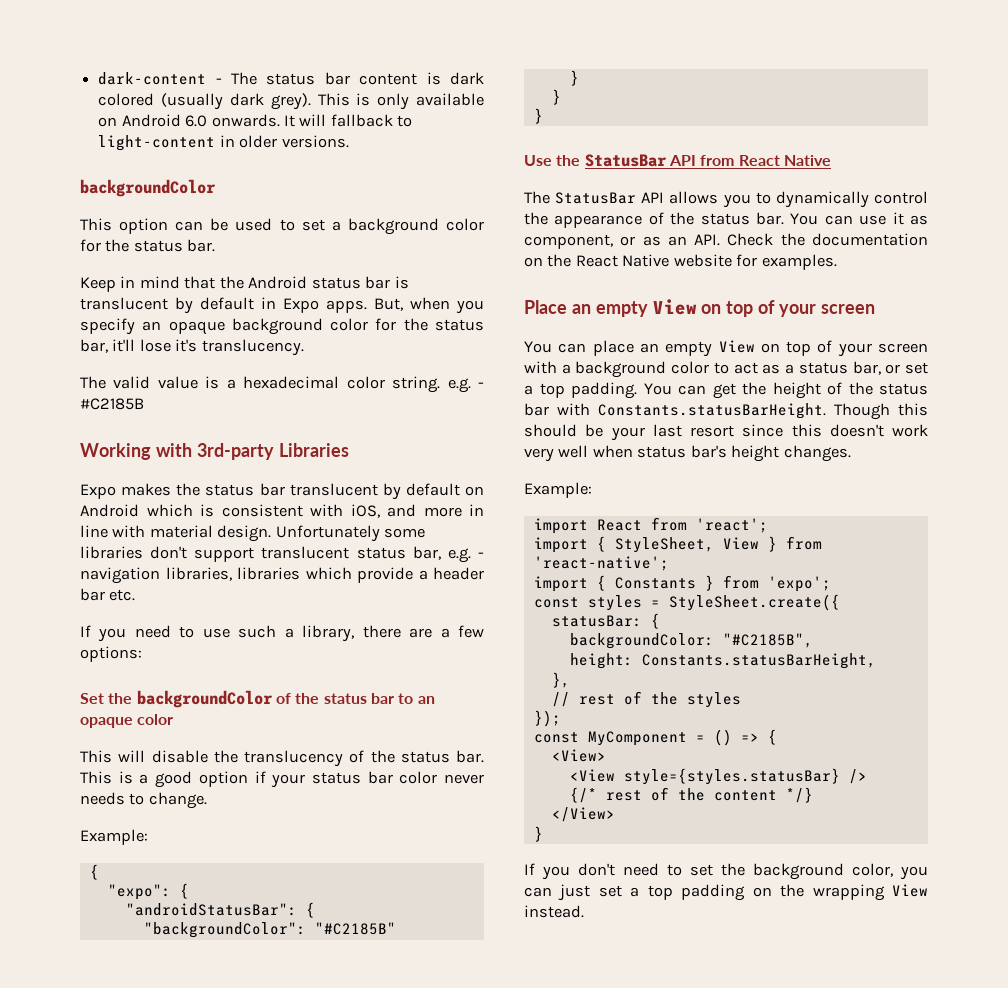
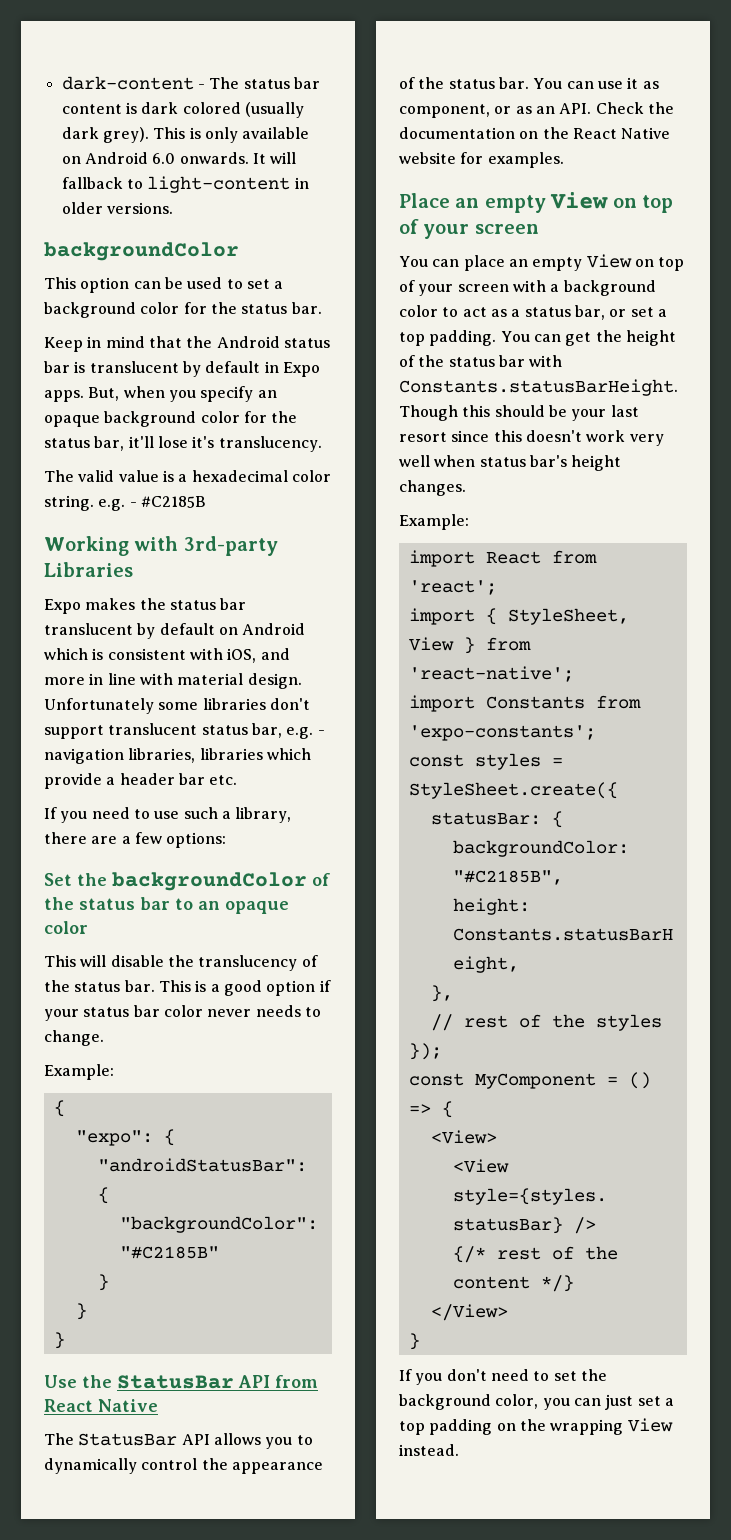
[596,575,831,592] { Constants } from 'expo'; -> [485,695,641,709] [408,725,596,741] Constants from 'expo-constants';

